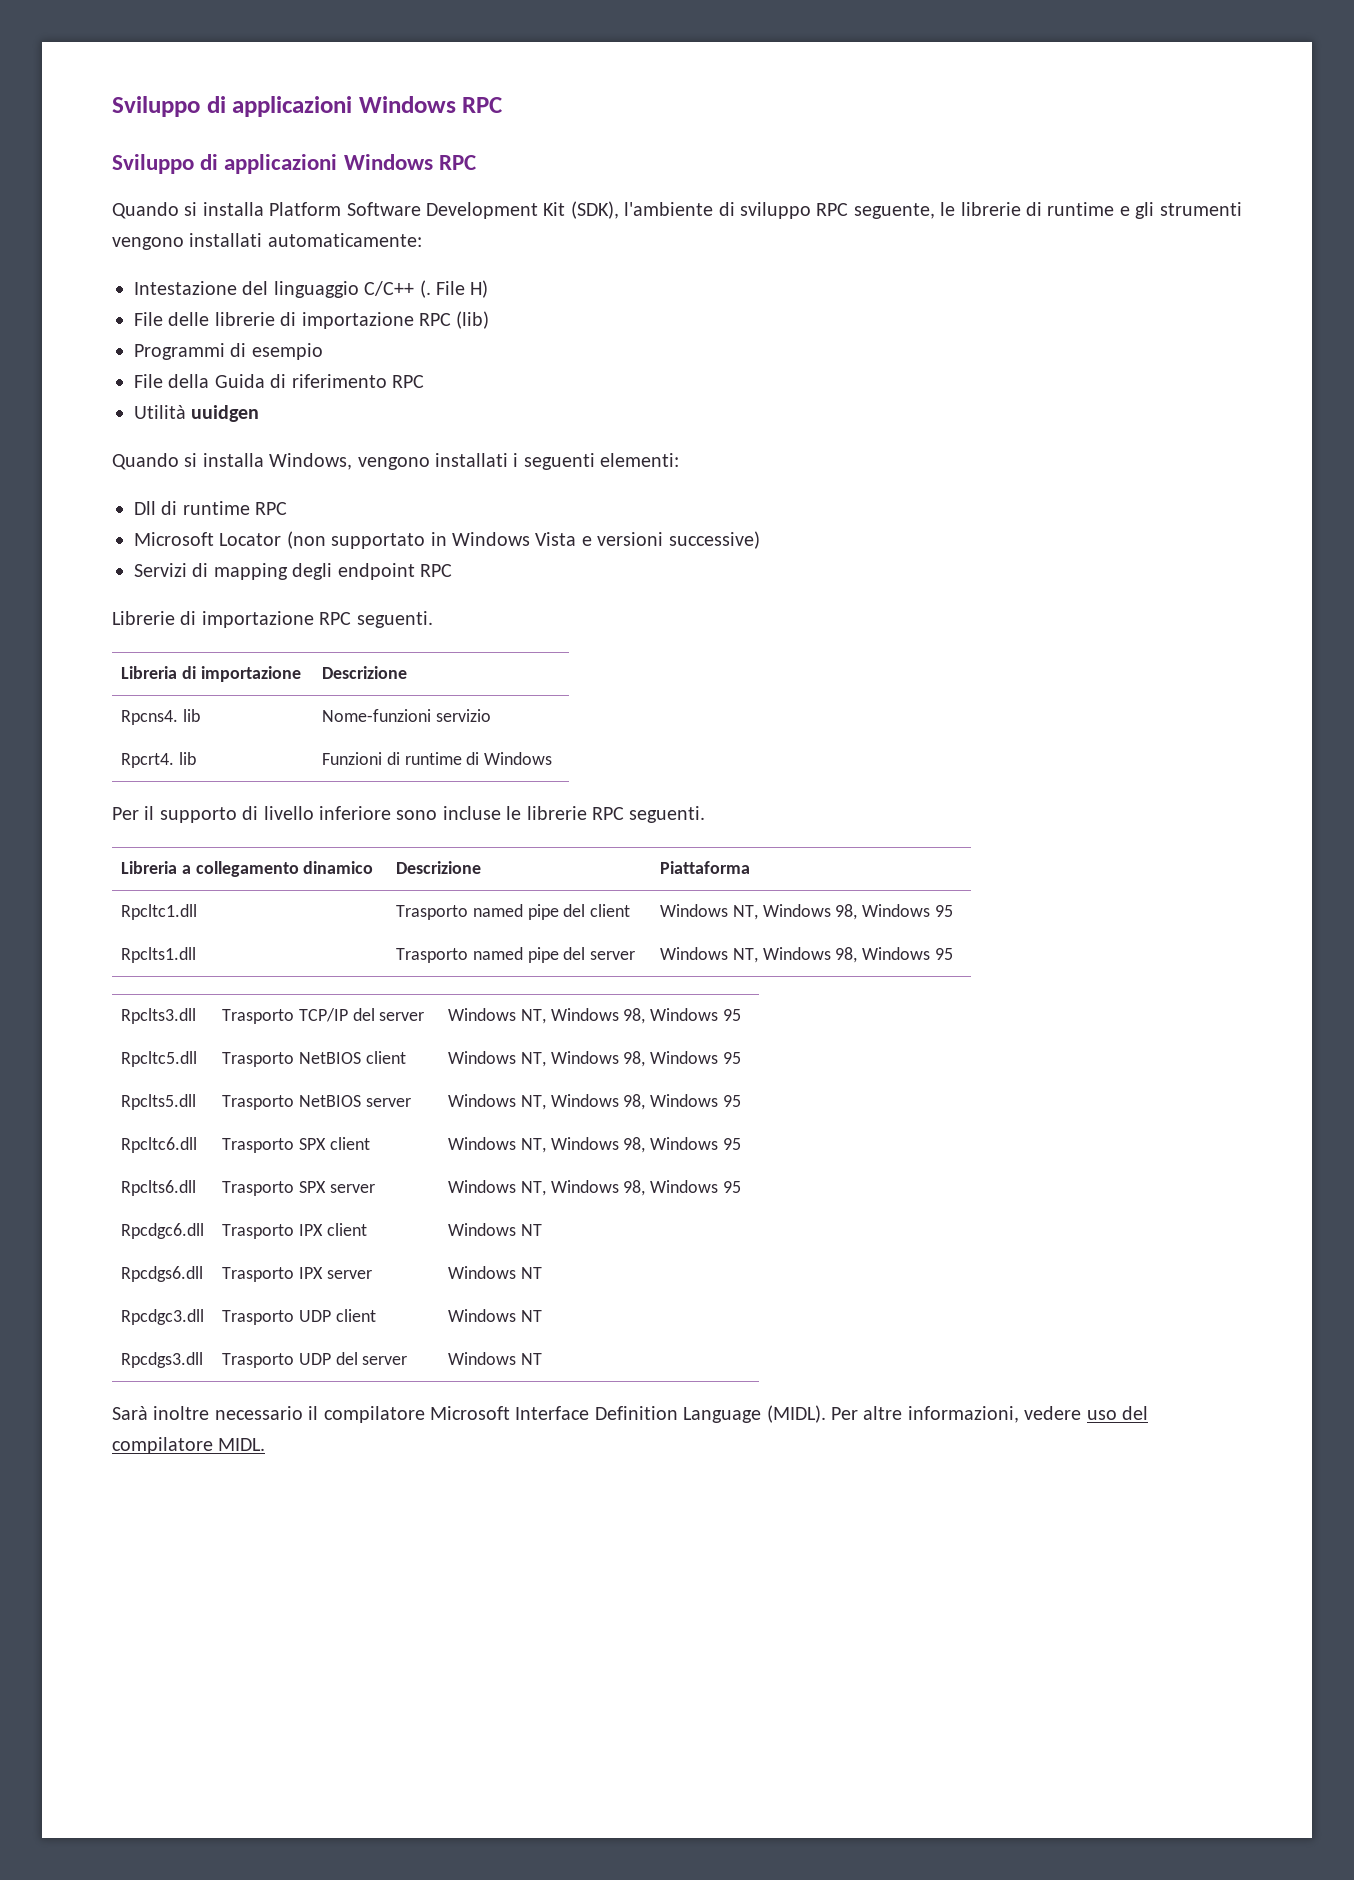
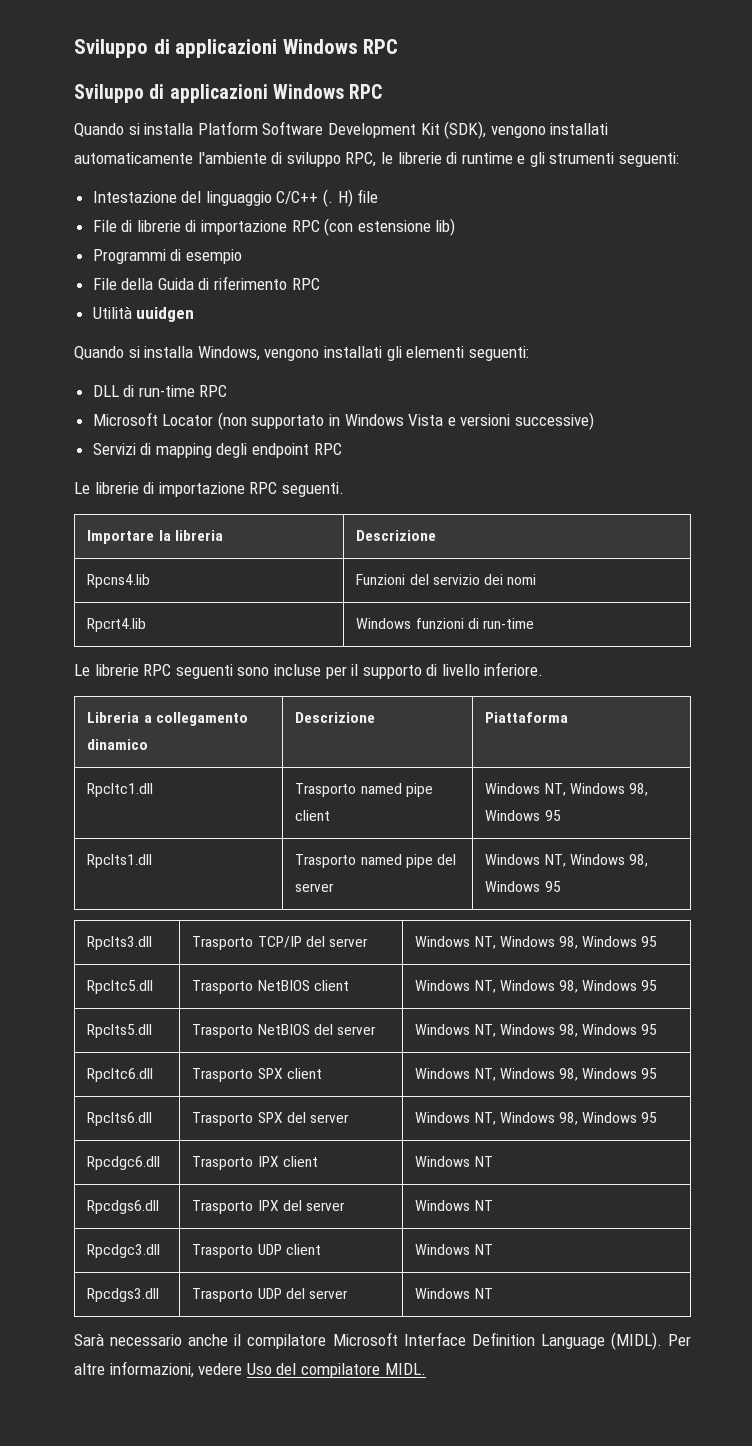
(619, 210) none -> [490,123,609,138] [74,152,193,164] vengono installati automaticamente
[816,203,935,219] RPC seguente, -> [345,152,377,167] RPC,
[112,233,422,250] vengono installati automaticamente: -> [619,152,680,167] seguenti:
[436,281,465,295] File -> (334, 198) none
[134,311,490,329] // File delle librerie di importazione RPC (lib) -> [357,189,379,203] [92,218,456,236] file // File di librerie di importazione RPC (con estensione lib)
[513,453,680,470] [134,501,250,515] i seguenti elementi: // Dll di runtime -> [386,346,529,361] [92,385,195,397] gli elementi seguenti: // DLL di run-time
[112,611,175,625] Librerie -> [74,482,139,494] Le librerie
[120,666,301,682] [321,666,407,679] [120,709,200,725] [321,709,491,722] [120,752,196,768] [321,752,553,765] [112,806,706,823] Libreria di importazione | Descrizione // Rpcns4. lib | Nome-funzioni servizio // Rpcrt4. lib | Funzioni di runtime di Windows // Per il supporto di livello inferiore sono incluse le librerie RPC seguenti. -> [87,530,223,544] [356,530,437,541] [87,574,151,588] [356,574,537,585] [87,618,147,632] [356,618,534,629] [74,662,544,679] Importare la libreria | Descrizione // Rpcns4.lib | Funzioni del servizio dei nomi // Rpcrt4.lib | Windows funzioni di run-time // Le librerie RPC seguenti sono incluse per il supporto di livello inferiore.
[563,904,586,917] del -> (433, 790) none
(361, 1101) none -> [313,1024,333,1035] del
(326, 1187) none -> [286,1112,306,1123] del
(323, 1273) none -> [282,1200,302,1211] del
[153,1406,303,1420] inoltre necessario -> [110,1334,229,1346] necessario anche
[1086,1410,1117,1420] uso -> [246,1363,272,1375] Uso

